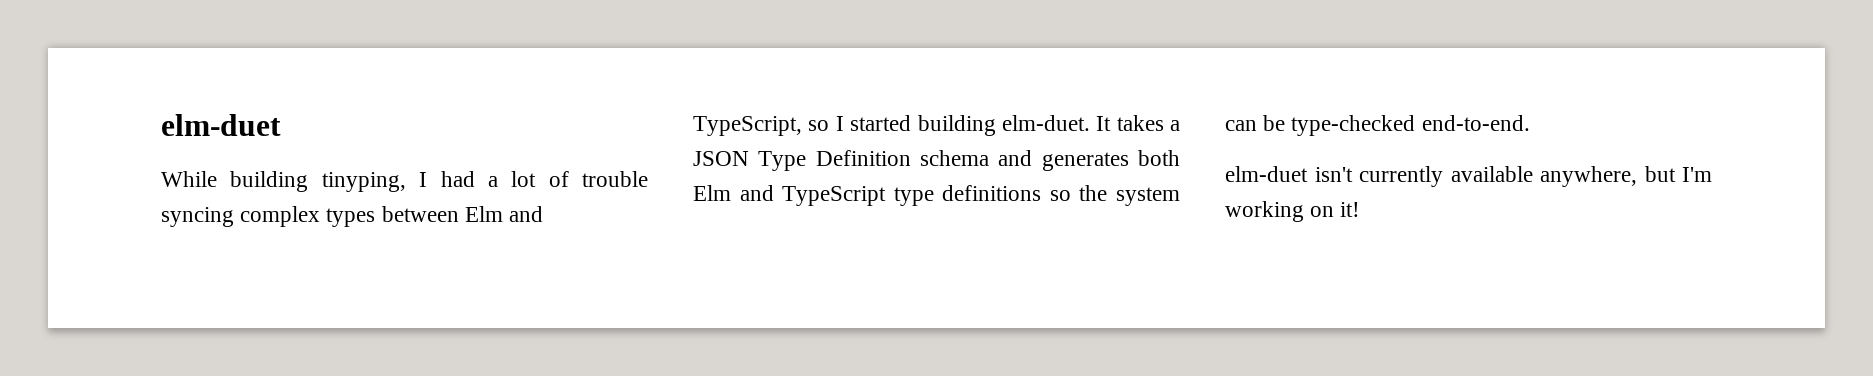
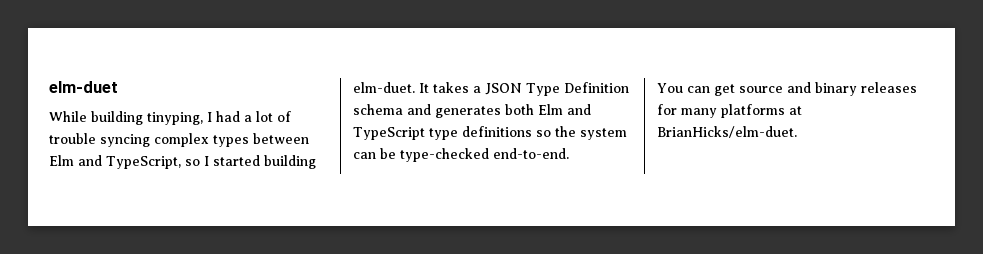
[1225,166,1712,187] [1225,201,1361,222] elm-duet isn't currently available anywhere, but I'm working on it! -> [657,82,917,96] [657,104,802,118] [657,126,797,138] You can get source and binary releases for many platforms at BrianHicks/elm-duet.

